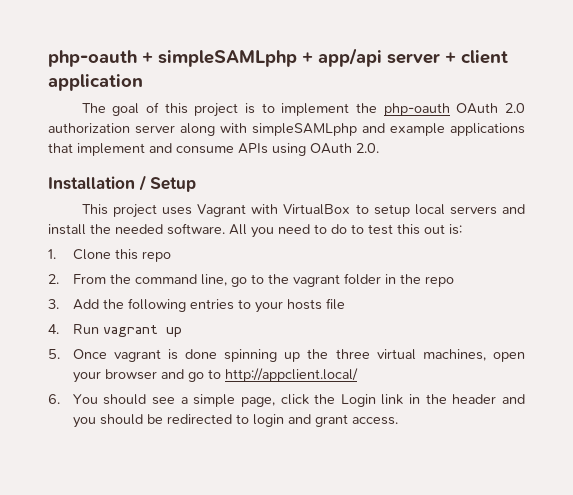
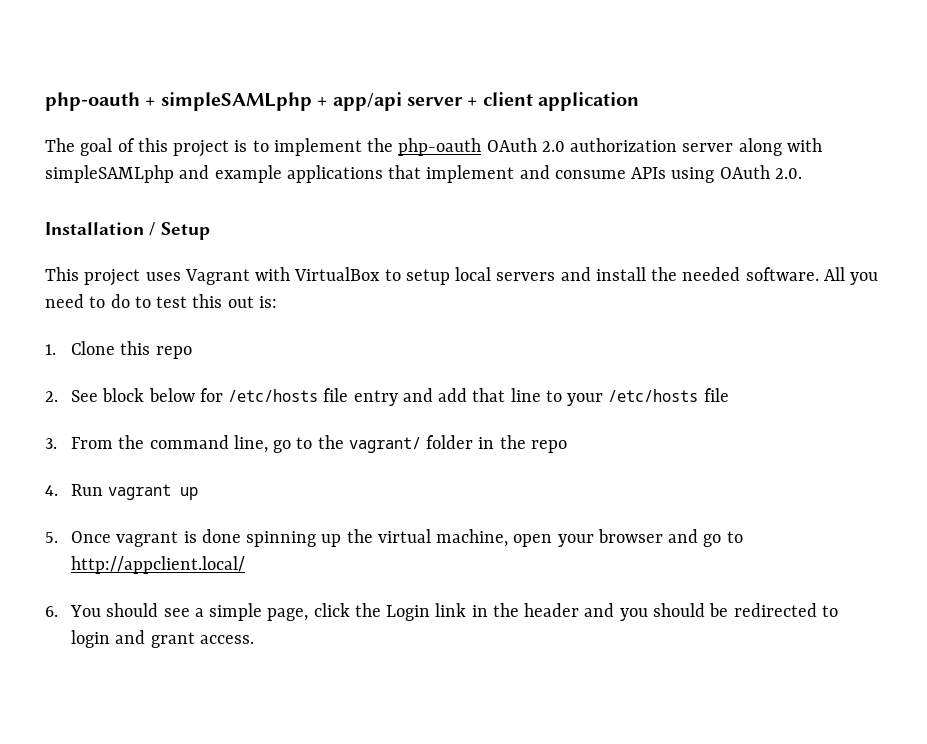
(59, 279) none -> [71,388,729,406] [45,438,57,449] See block below for /etc/hosts file entry and add that line to your /etc/hosts file // 3.
[292,274,340,287] vagrant -> [348,437,421,453] vagrant/
[48,298,345,313] // 3. Add the following entries to your hosts file -> (567, 446) none
[335,349,486,361] three virtual machines, -> [377,529,509,547] virtual machine,

